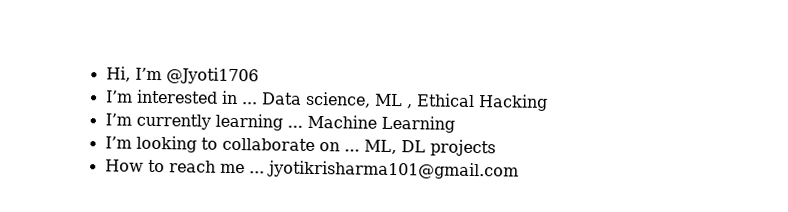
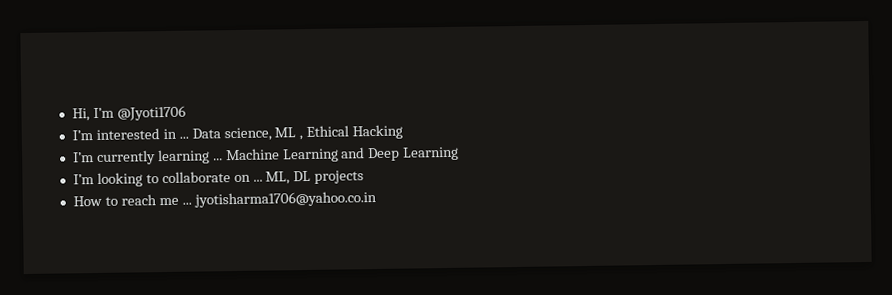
(455, 124) none -> [340,146,460,162] and Deep Learning
[266,160,519,180] jyotikrisharma101@gmail.com -> [193,190,377,208] jyotisharma1706@yahoo.co.in

